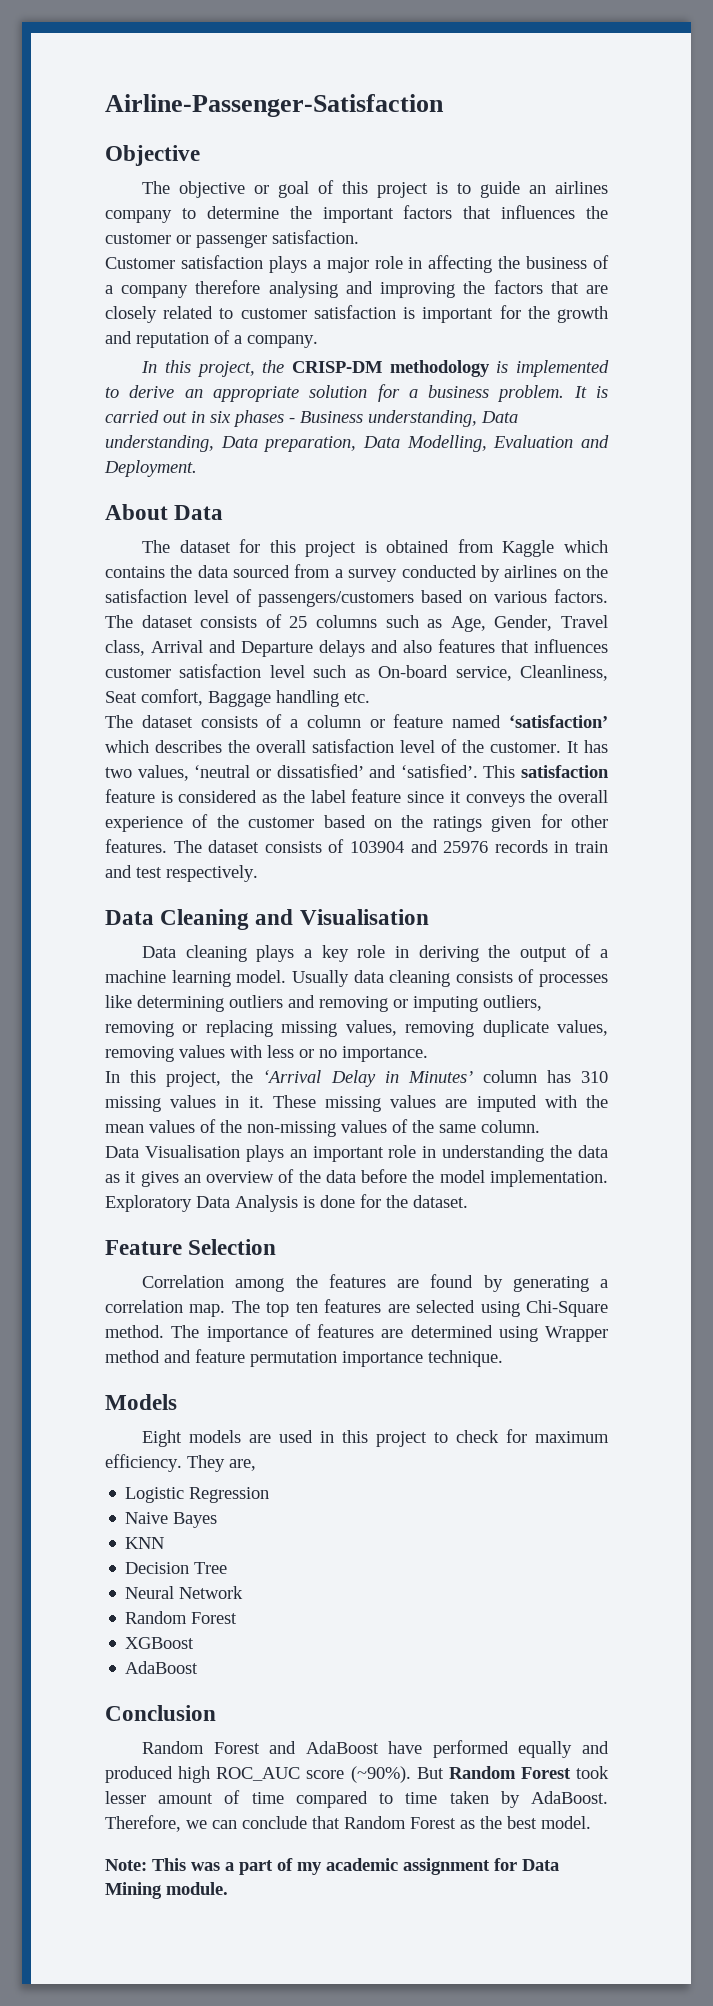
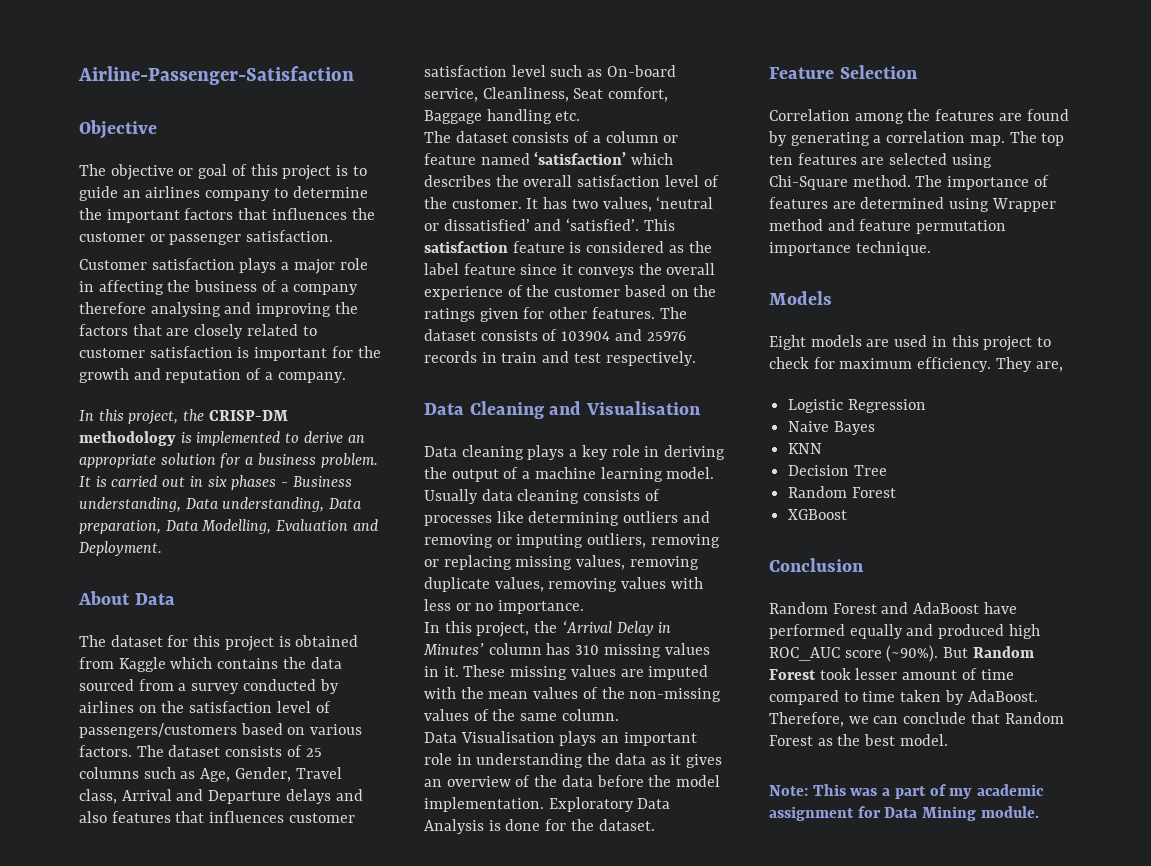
[125,1586,244,1599] // Neural Network -> (887, 470) none
[125,1661,199,1674] // AdaBoost -> (848, 514) none

